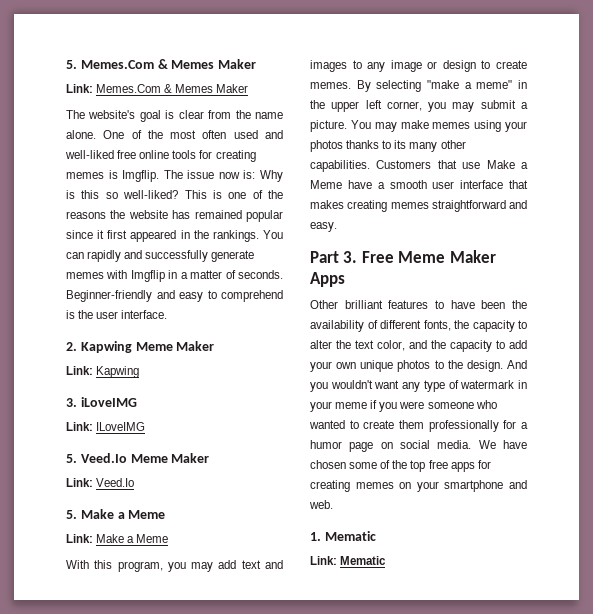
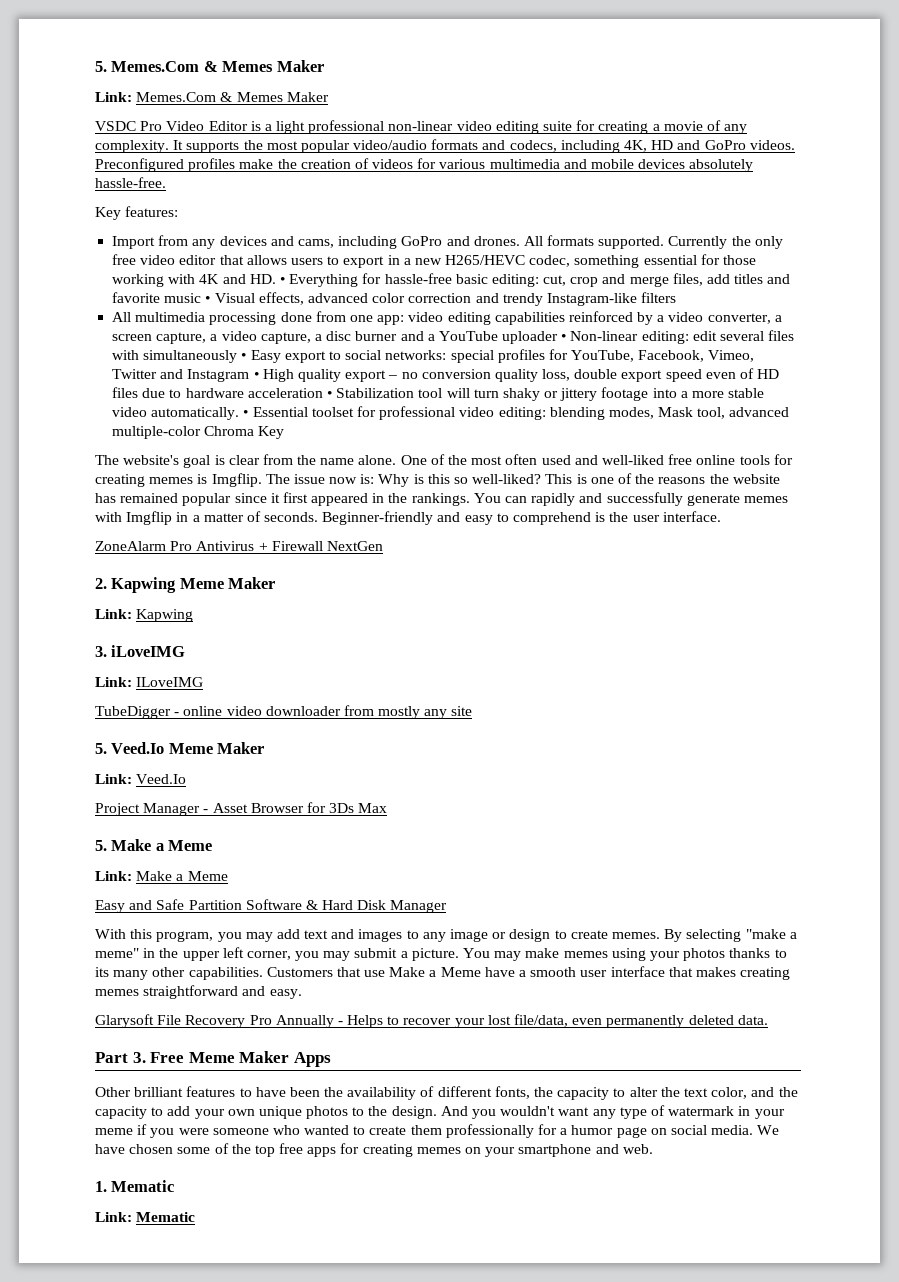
(249, 88) none -> [95,120,748,134] [95,139,795,153] [95,158,754,172] [95,177,166,188] [95,206,179,220] [112,235,783,249] [112,254,757,268] [112,273,791,287] [112,292,677,306] [112,311,782,325] [112,330,795,344] [112,349,755,363] [112,368,780,382] [112,387,765,401] [112,406,790,420] [112,426,285,439] // VSDC Pro Video Editor is a light professional non-linear video editing suite for creating a movie of any complexity. It supports the most popular video/audio formats and codecs, including 4K, HD and GoPro videos. Preconfigured profiles make the creation of videos for various multimedia and mobile devices absolutely hassle-free. // Key features: // Import from any devices and cams, including GoPro and drones. All formats supported. Сurrently the only free video editor that allows users to export in a new H265/HEVC codec, something essential for those working with 4K and HD. • Everything for hassle-free basic editing: cut, crop and merge files, add titles and favorite music • Visual effects, advanced color correction and trendy Instagram-like filters // All multimedia processing done from one app: video editing capabilities reinforced by a video converter, a screen capture, a video capture, a disc burner and a YouTube uploader • Non-linear editing: edit several files with simultaneously • Easy export to social networks: special profiles for YouTube, Facebook, Vimeo, Twitter and Instagram • High quality export – no conversion quality loss, double export speed even of HD files due to hardware acceleration • Stabilization tool will turn shaky or jittery footage into a more stable video automatically. • Essential toolset for professional video editing: blending modes, Mask tool, advanced multiple-color Chroma Key
(168, 314) none -> [95,541,383,551] // ZoneAlarm Pro Antivirus + Firewall NextGen
(146, 426) none -> [95,705,473,719] // TubeDigger - online video downloader from mostly any site
(135, 482) none -> [95,802,388,816] // Project Manager - Asset Browser for 3Ds Max
(169, 538) none -> [95,899,448,913] // Easy and Safe Partition Software & Hard Disk Manager
(337, 227) none -> [95,1014,768,1028] // Glarysoft File Recovery Pro Annually - Helps to recover your lost file/data, even permanently deleted data.

